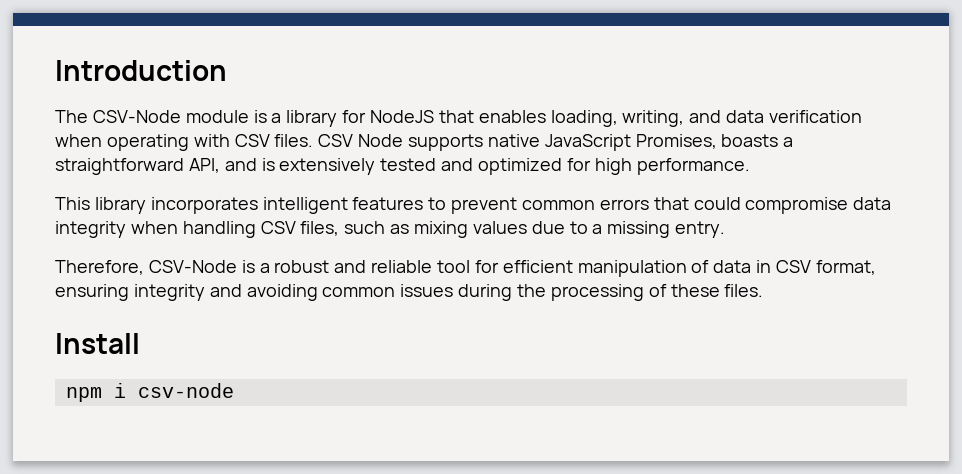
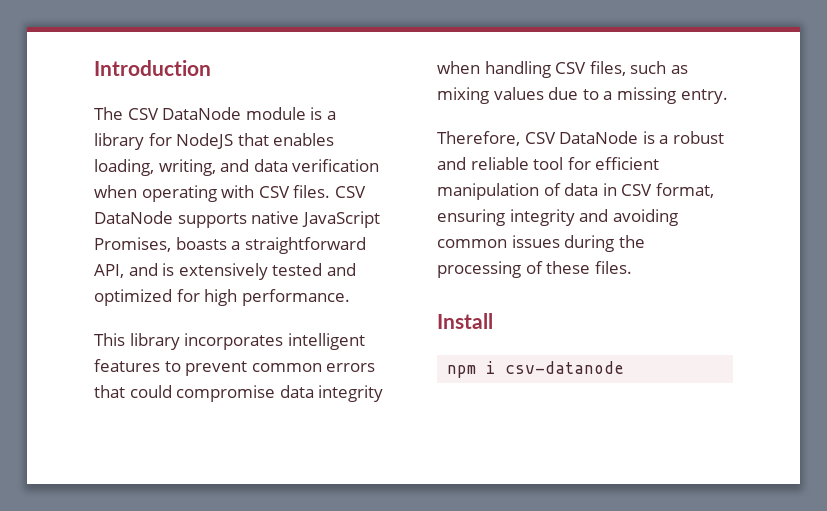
[92,110,181,123] CSV-Node -> [127,107,242,120] CSV DataNode
[358,134,404,147] Node -> [94,211,173,224] DataNode
[148,260,237,273] CSV-Node -> [524,131,639,144] CSV DataNode
[137,383,234,398] csv-node -> [505,361,625,374] csv-datanode

